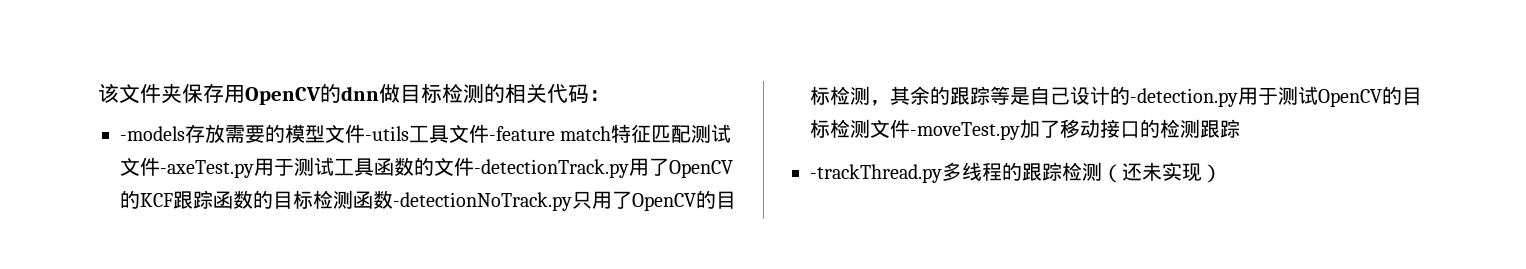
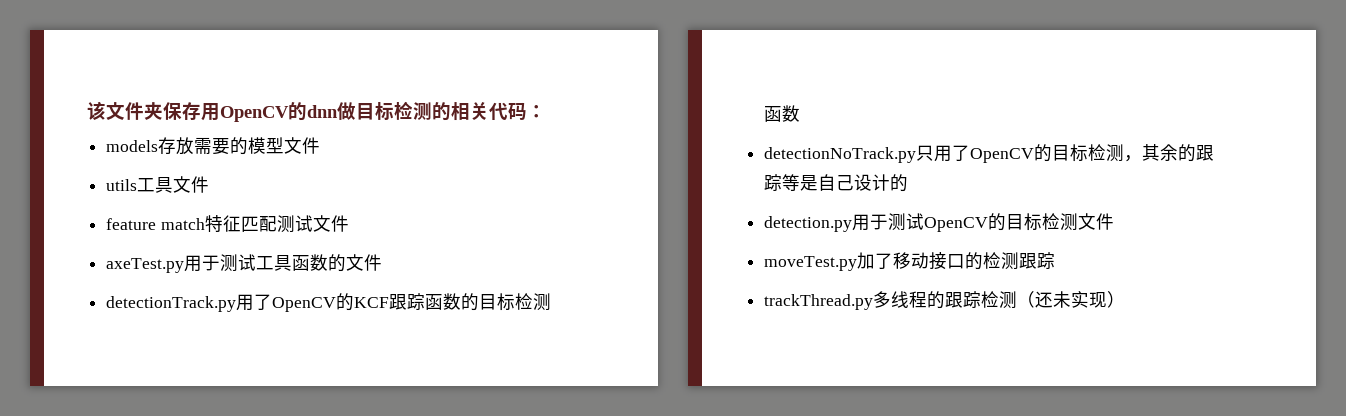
[120,126,185,141] -models -> [106,140,159,152] models
[365,126,409,141] -utils -> [106,179,138,191] // utils
[489,126,555,141] -feature -> [106,218,157,230] // feature
[160,160,254,178] -axeTest.py -> [106,258,185,273] // axeTest.py
[474,159,629,178] -detectionTrack.py -> [106,296,237,312] // detectionTrack.py
[393,192,572,211] -detectionNoTrack.py -> [764,147,917,163] // detectionNoTrack.py
[1130,88,1238,107] -detection.py -> [764,216,853,232] // detection.py
[910,122,1020,140] -moveTest.py -> [764,256,858,271] // moveTest.py
[810,164,942,183] -trackThread.py -> [764,294,874,310] trackThread.py

